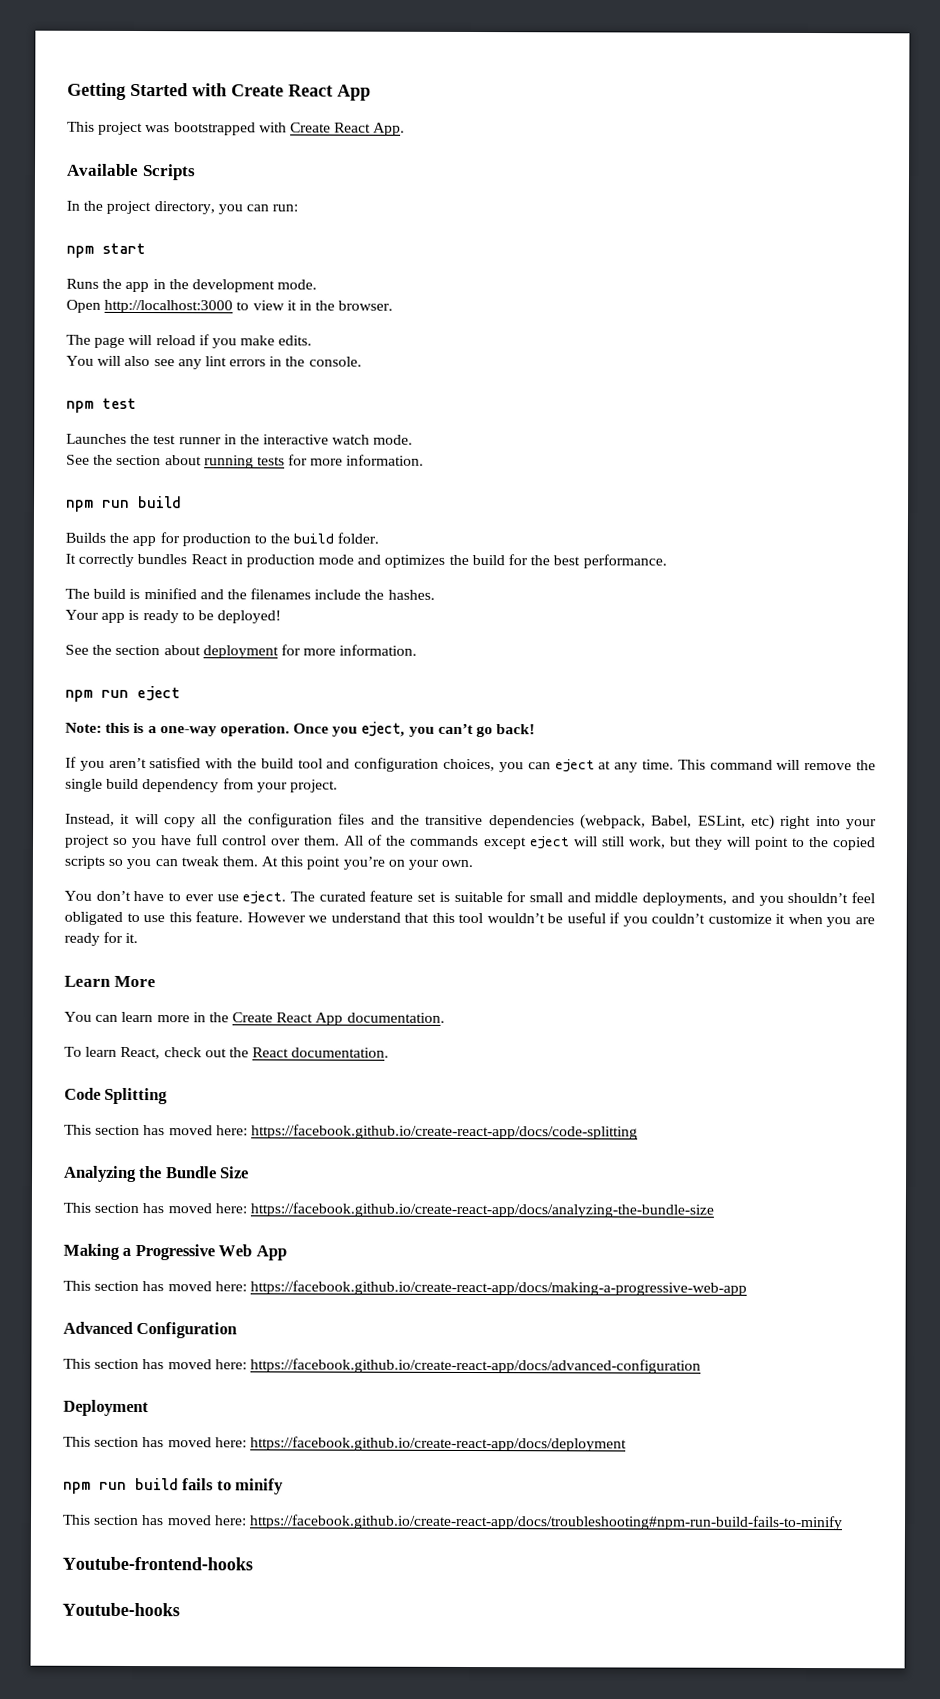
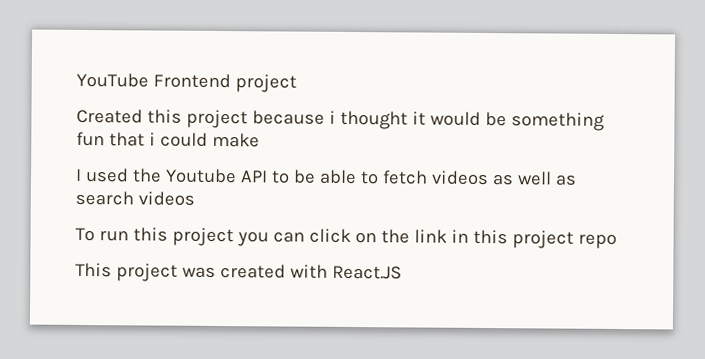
[67,82,371,101] [67,121,406,136] [66,163,196,181] [66,200,299,215] [66,242,146,258] [66,278,318,293] [66,299,394,314] [66,334,313,349] [66,355,362,370] [66,397,137,413] [66,433,414,445] [66,454,425,469] [66,496,182,512] [65,532,380,547] [65,553,667,569] [65,588,435,600] [65,609,282,624] [65,644,418,659] [65,686,181,702] [65,721,536,738] [65,756,877,773] [65,778,338,793] [65,813,878,830] [65,834,876,851] [64,855,474,870] [64,890,875,906] [64,911,875,928] [64,931,139,946] [64,975,156,988] [64,1011,445,1026] [64,1046,390,1060] [64,1087,169,1105] [64,1124,638,1140] [64,1165,250,1183] [63,1202,714,1218] [63,1243,287,1261] [63,1280,747,1296] [63,1321,238,1339] [63,1358,701,1374] [63,1399,149,1417] [63,1436,627,1452] [63,1478,285,1495] [62,1514,843,1531] [62,1556,253,1571] [62,1602,180,1617] Getting Started with Create React App // This project was bootstrapped with Create React App. // Available Scripts // In the project directory, you can run: // npm start // Runs the app in the development mode. // Open http://localhost:3000 to view it in the browser. // The page will reload if you make edits. // You will also see any lint errors in the console. // npm test // Launches the test runner in the interactive watch mode. // See the section about running tests for more information. // npm run build // Builds the app for production to the build folder. // It correctly bundles React in production mode and optimizes the build for the best performance. // The build is minified and the filenames include the hashes. // Your app is ready to be deployed! // See the section about deployment for more information. // npm run eject // Note: this is a one-way operation. Once you eject, you can’t go back! // If you aren’t satisfied with the build tool and configuration choices, you can eject at any time. This command will remove the single build dependency from your project. // Instead, it will copy all the configuration files and the transitive dependencies (webpack, Babel, ESLint, etc) right into your project so you have full control over them. All of the commands except eject will still work, but they will point to the copied scripts so you can tweak them. At this point you’re on your own. // You don’t have to ever use eject. The curated feature set is suitable for small and middle deployments, and you shouldn’t feel obligated to use this feature. However we understand that this tool wouldn’t be useful if you couldn’t customize it when you are ready for it. // Learn More // You can learn more in the Create React App documentation. // To learn React, check out the React documentation. // Code Splitting // This section has moved here: https://facebook.github.io/create-react-app/docs/code-splitting // Analyzing the Bundle Size // This section has moved here: https://facebook.github.io/create-react-app/docs/analyzing-the-bundle-size // Making a Progressive Web App // This section has moved here: https://facebook.github.io/create-react-app/docs/making-a-progressive-web-app // Advanced Configuration // This section has moved here: https://facebook.github.io/create-react-app/docs/advanced-configuration // Deployment // This section has moved here: https://facebook.github.io/create-react-app/docs/deployment // npm run build fails to minify // This section has moved here: https://facebook.github.io/create-react-app/docs/troubleshooting#npm-run-build-fails-to-minify // Youtube-frontend-hooks // Youtube-hooks -> [76,72,297,93] [76,108,605,131] [76,131,260,148] [75,167,577,186] [75,190,195,206] [75,227,617,249] [75,262,402,282] YouTube Frontend project // Created this project because i thought it would be something fun that i could make // I used the Youtube API to be able to fetch videos as well as search videos // To run this project you can click on the link in this project repo // This project was created with React.JS

